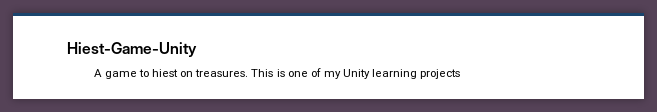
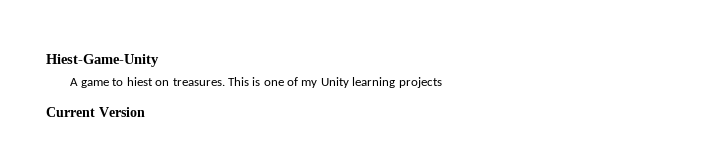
(461, 74) none -> [46,107,145,117] // Current Version

